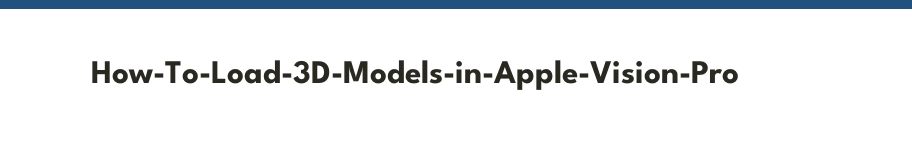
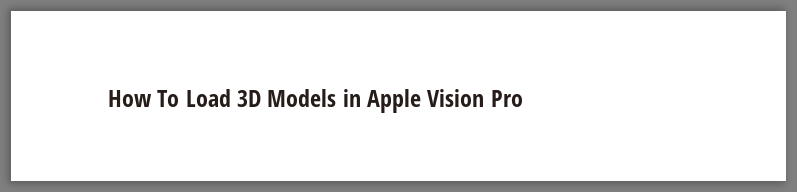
[91,60,739,90] How-To-Load-3D-Models-in-Apple-Vision-Pro -> [108,89,523,113] How To Load 3D Models in Apple Vision Pro

